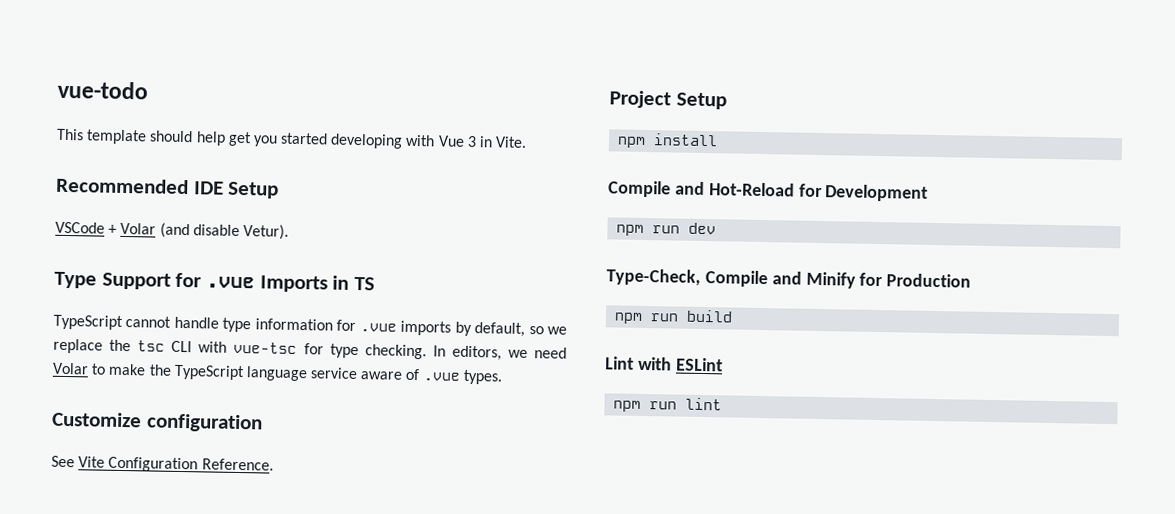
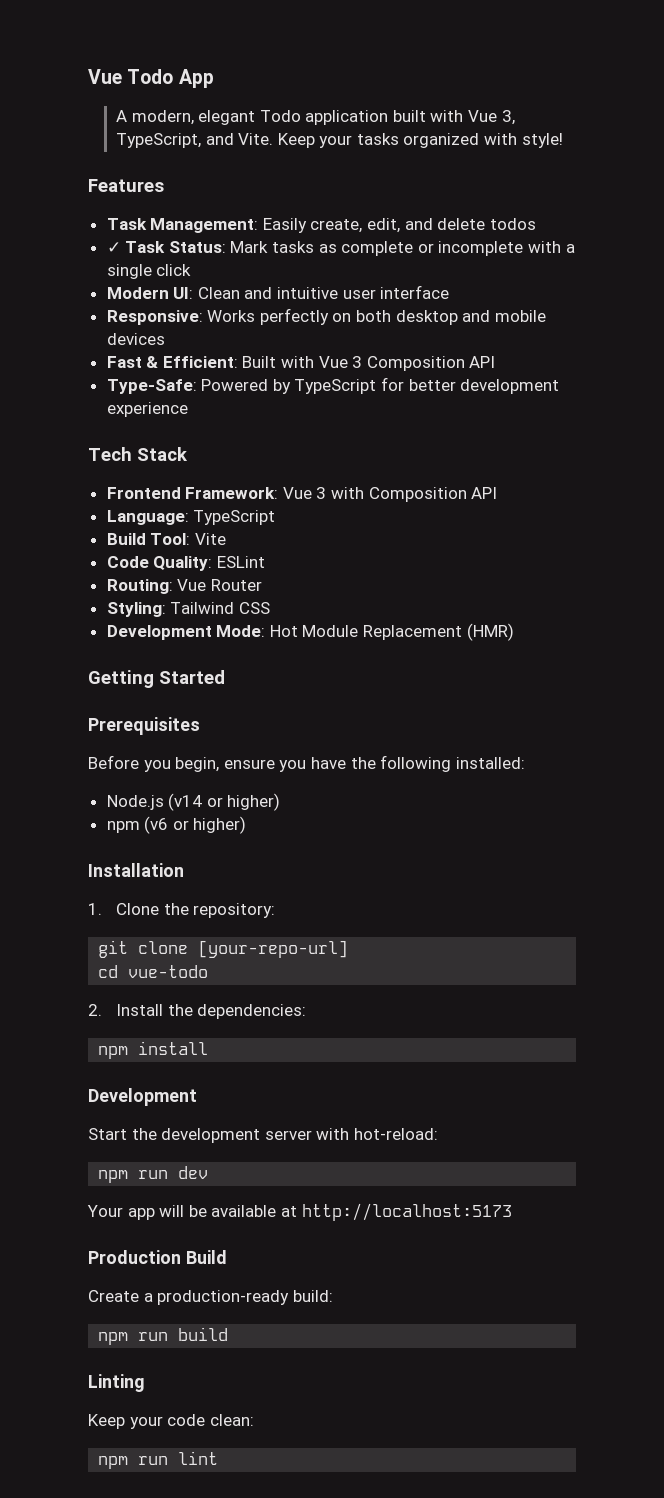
[57,80,148,100] [56,128,528,149] [56,177,280,199] [55,221,289,240] [54,271,376,293] [53,314,567,337] [53,338,567,361] [52,362,503,385] [52,411,263,433] [51,455,274,473] [609,90,727,110] [617,133,719,148] [608,180,929,202] [616,222,717,236] [606,268,972,289] [614,309,734,324] [605,356,723,372] vue-todo // This template should help get you started developing with Vue 3 in Vite. // Recommended IDE Setup // VSCode + Volar (and disable Vetur). // Type Support for .vue Imports in TS // TypeScript cannot handle type information for .vue imports by default, so we replace the tsc CLI with vue-tsc for type checking. In editors, we need Volar to make the TypeScript language service aware of .vue types. // Customize configuration // See Vite Configuration Reference. // Project Setup // npm install // Compile and Hot-Reload for Development // npm run dev // Type-Check, Compile and Minify for Production // npm run build // Lint with ESLint -> [88,69,214,88] [115,110,515,125] [115,133,563,148] [88,179,164,192] [106,218,536,233] [106,241,575,256] [106,264,192,279] [106,285,450,299] [106,308,546,325] [106,333,165,345] [106,356,496,371] [106,377,560,394] [106,402,188,417] [88,447,188,461] [106,487,498,502] [106,510,276,525] [106,533,226,545] [106,556,265,571] [106,579,262,594] [106,602,270,617] [106,623,514,641] [88,670,225,688] [88,717,200,735] [88,755,525,772] [106,793,281,811] [106,816,247,834] [88,863,184,877] [88,903,276,918] [98,940,349,958] [98,965,209,978] [88,1004,307,1019] [98,1041,209,1059] [88,1088,197,1106] [88,1128,438,1143] [98,1166,209,1183] [87,1203,512,1221] [88,1250,227,1264] [88,1290,333,1305] [98,1327,229,1345] [88,1374,145,1392] [88,1414,254,1429] Vue Todo App // A modern, elegant Todo application built with Vue 3, TypeScript, and Vite. Keep your tasks organized with style! // Features // Task Management: Easily create, edit, and delete todos // ✓ Task Status: Mark tasks as complete or incomplete with a single click // Modern UI: Clean and intuitive user interface // Responsive: Works perfectly on both desktop and mobile devices // Fast & Efficient: Built with Vue 3 Composition API // Type-Safe: Powered by TypeScript for better development experience // Tech Stack // Frontend Framework: Vue 3 with Composition API // Language: TypeScript // Build Tool: Vite // Code Quality: ESLint // Routing: Vue Router // Styling: Tailwind CSS // Development Mode: Hot Module Replacement (HMR) // Getting Started // Prerequisites // Before you begin, ensure you have the following installed: // Node.js (v14 or higher) // npm (v6 or higher) // Installation // 1. Clone the repository: // git clone [your-repo-url] // cd vue-todo // 2. Install the dependencies: // npm install // Development // Start the development server with hot-reload: // npm run dev // Your app will be available at http://localhost:5173 // Production Build // Create a production-ready build: // npm run build // Linting // Keep your code clean:

